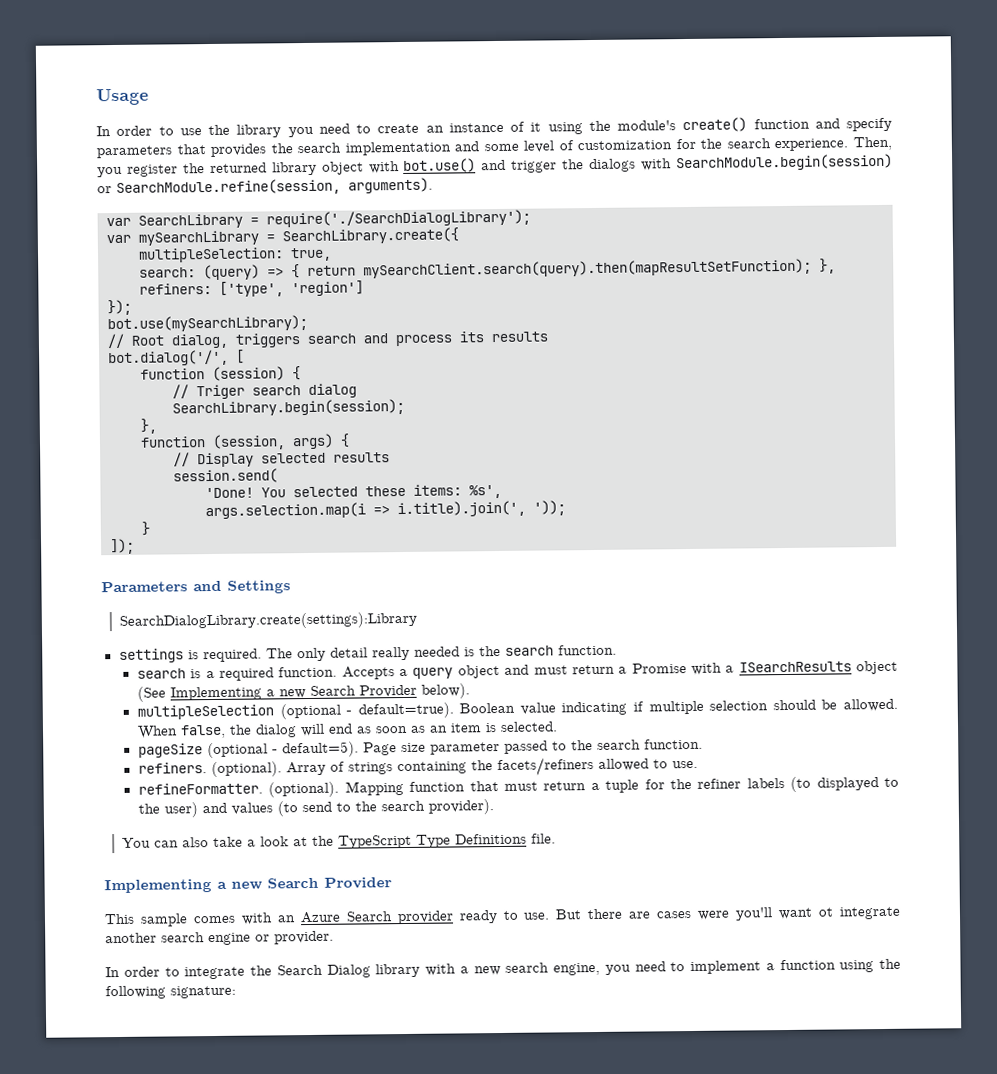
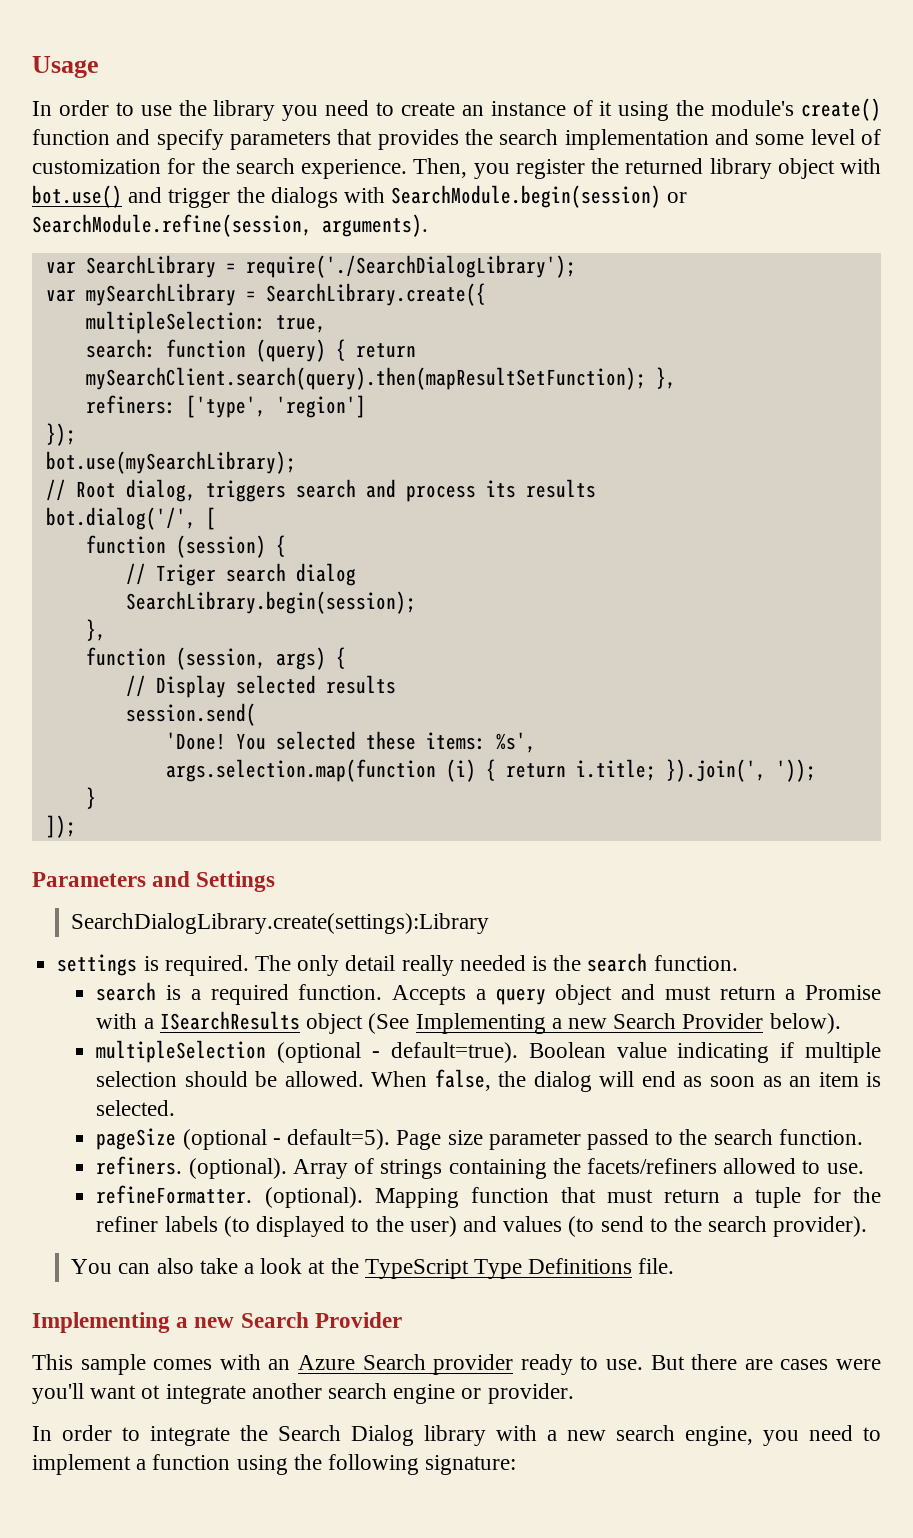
[203,264,284,281] (query) => -> [165,339,326,362] function (query)
[205,500,526,520] args.selection.map(i => i.title).join(', -> [165,759,766,782] args.selection.map(function (i) { return i.title; }).join(',

